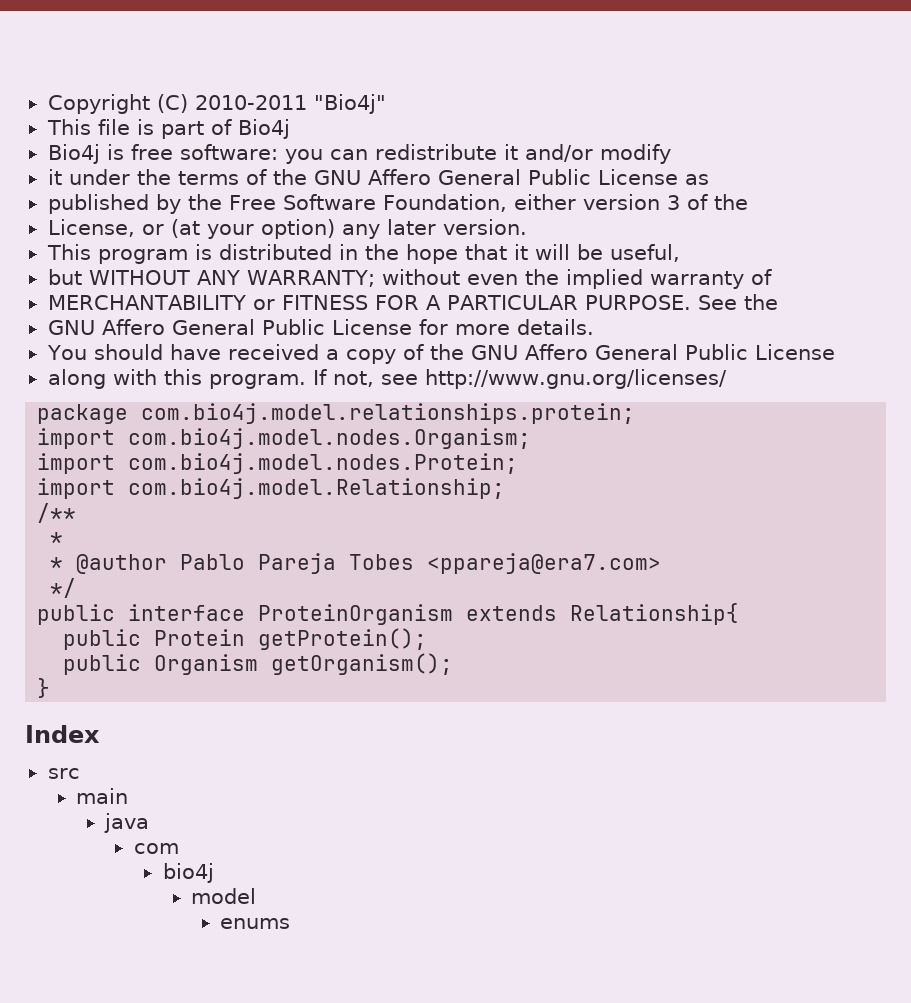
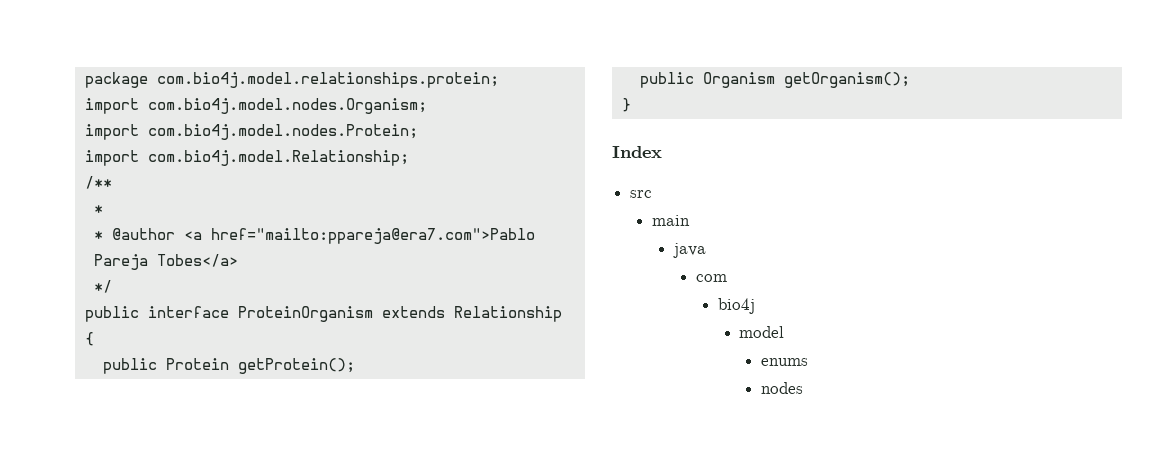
[47,94,386,114] [46,119,290,139] [47,144,671,164] [47,169,709,185] [47,194,748,214] [47,219,527,239] [46,244,680,264] [47,269,772,289] [47,294,779,310] [47,319,594,335] [46,344,835,364] [47,369,727,389] Copyright (C) 2010-2011 "Bio4j" // This file is part of Bio4j // Bio4j is free software: you can redistribute it and/or modify // it under the terms of the GNU Affero General Public License as // published by the Free Software Foundation, either version 3 of the // License, or (at your option) any later version. // This program is distributed in the hope that it will be useful, // but WITHOUT ANY WARRANTY; without even the implied warranty of // MERCHANTABILITY or FITNESS FOR A PARTICULAR PURPOSE. See the // GNU Affero General Public License for more details. // You should have received a copy of the GNU Affero General Public License // along with this program. If not, see http://www.gnu.org/licenses/ // -> (84, 80) none
[180,553,662,574] Pablo Pareja Tobes <ppareja@era7.com> -> [183,228,535,244] [93,254,238,270] <a href="mailto:ppareja@era7.com">Pablo Pareja Tobes</a>
[570,603,740,625] Relationship{ -> [453,306,562,322] [84,332,94,346] Relationship {
(291, 923) none -> [761,382,804,394] // nodes

